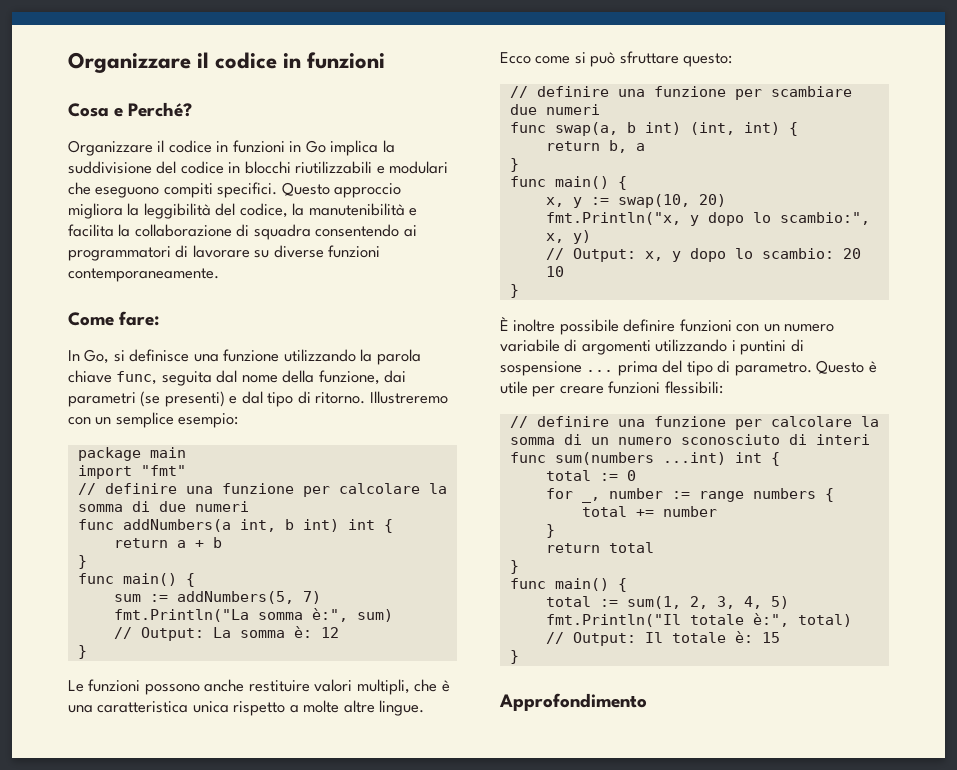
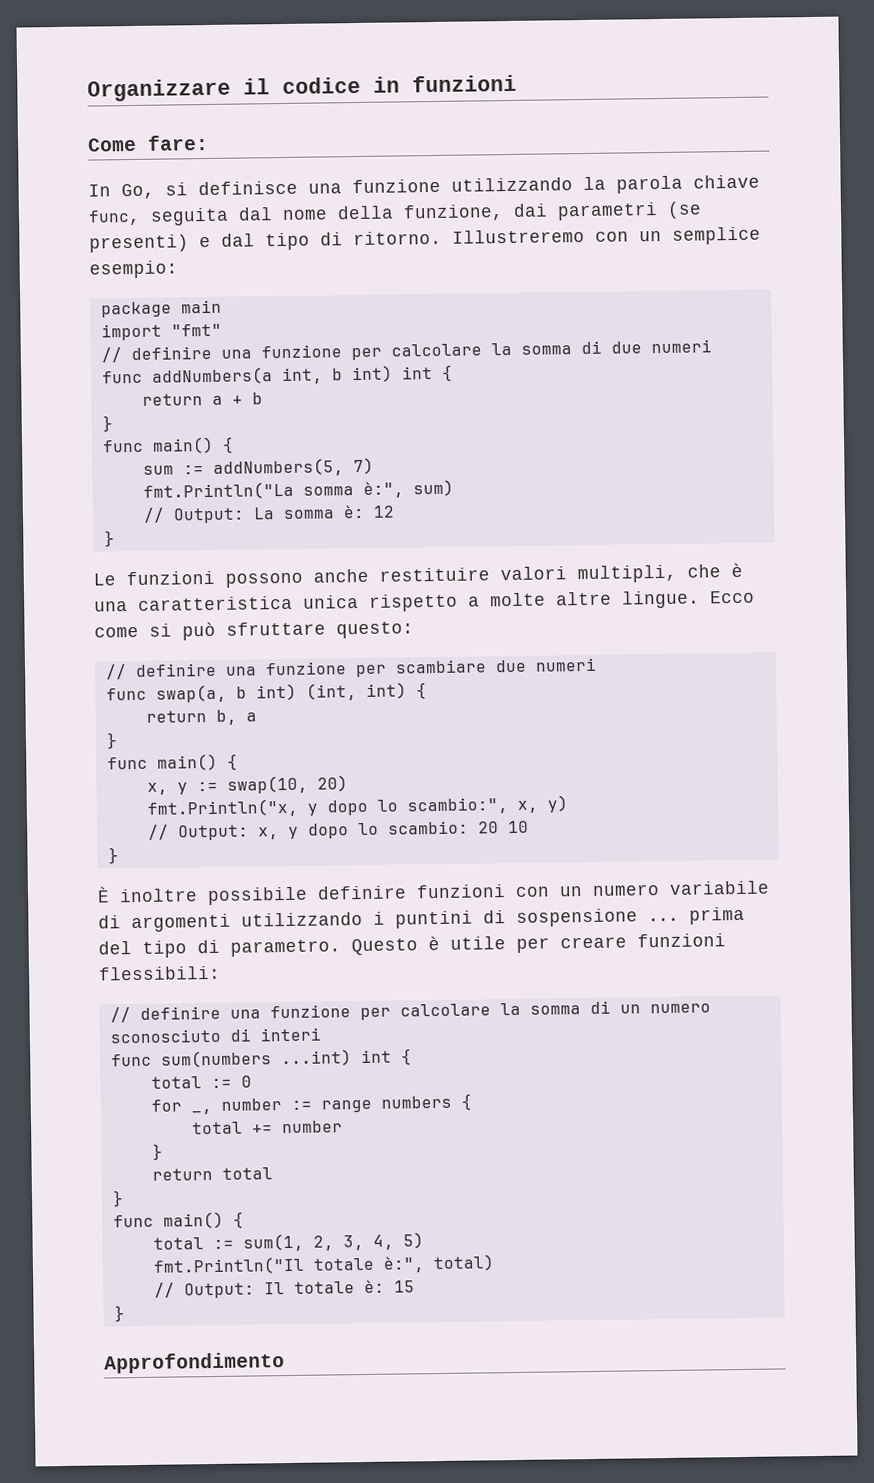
[68,52,386,73] [68,102,193,117] [68,140,395,156] [68,161,449,174] [68,182,402,198] [68,203,418,219] [68,224,417,240] [68,245,381,261] [68,268,219,282] Organizzare il codice in funzioni // Cosa e Perché? // Organizzare il codice in funzioni in Go implica la suddivisione del codice in blocchi riutilizzabili e modulari che eseguono compiti specifici. Questo approccio migliora la leggibilità del codice, la manutenibilità e facilita la collaborazione di squadra consentendo ai programmatori di lavorare su diverse funzioni contemporaneamente. -> [87,74,517,102] Organizzare il codice in funzioni

